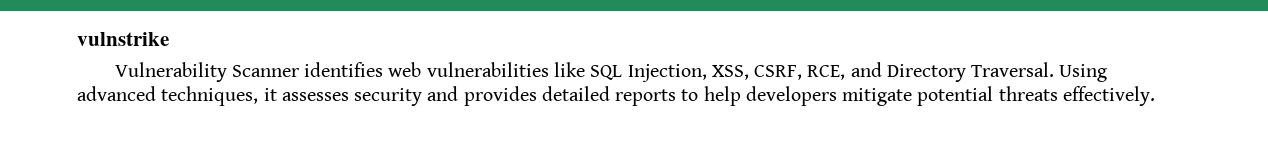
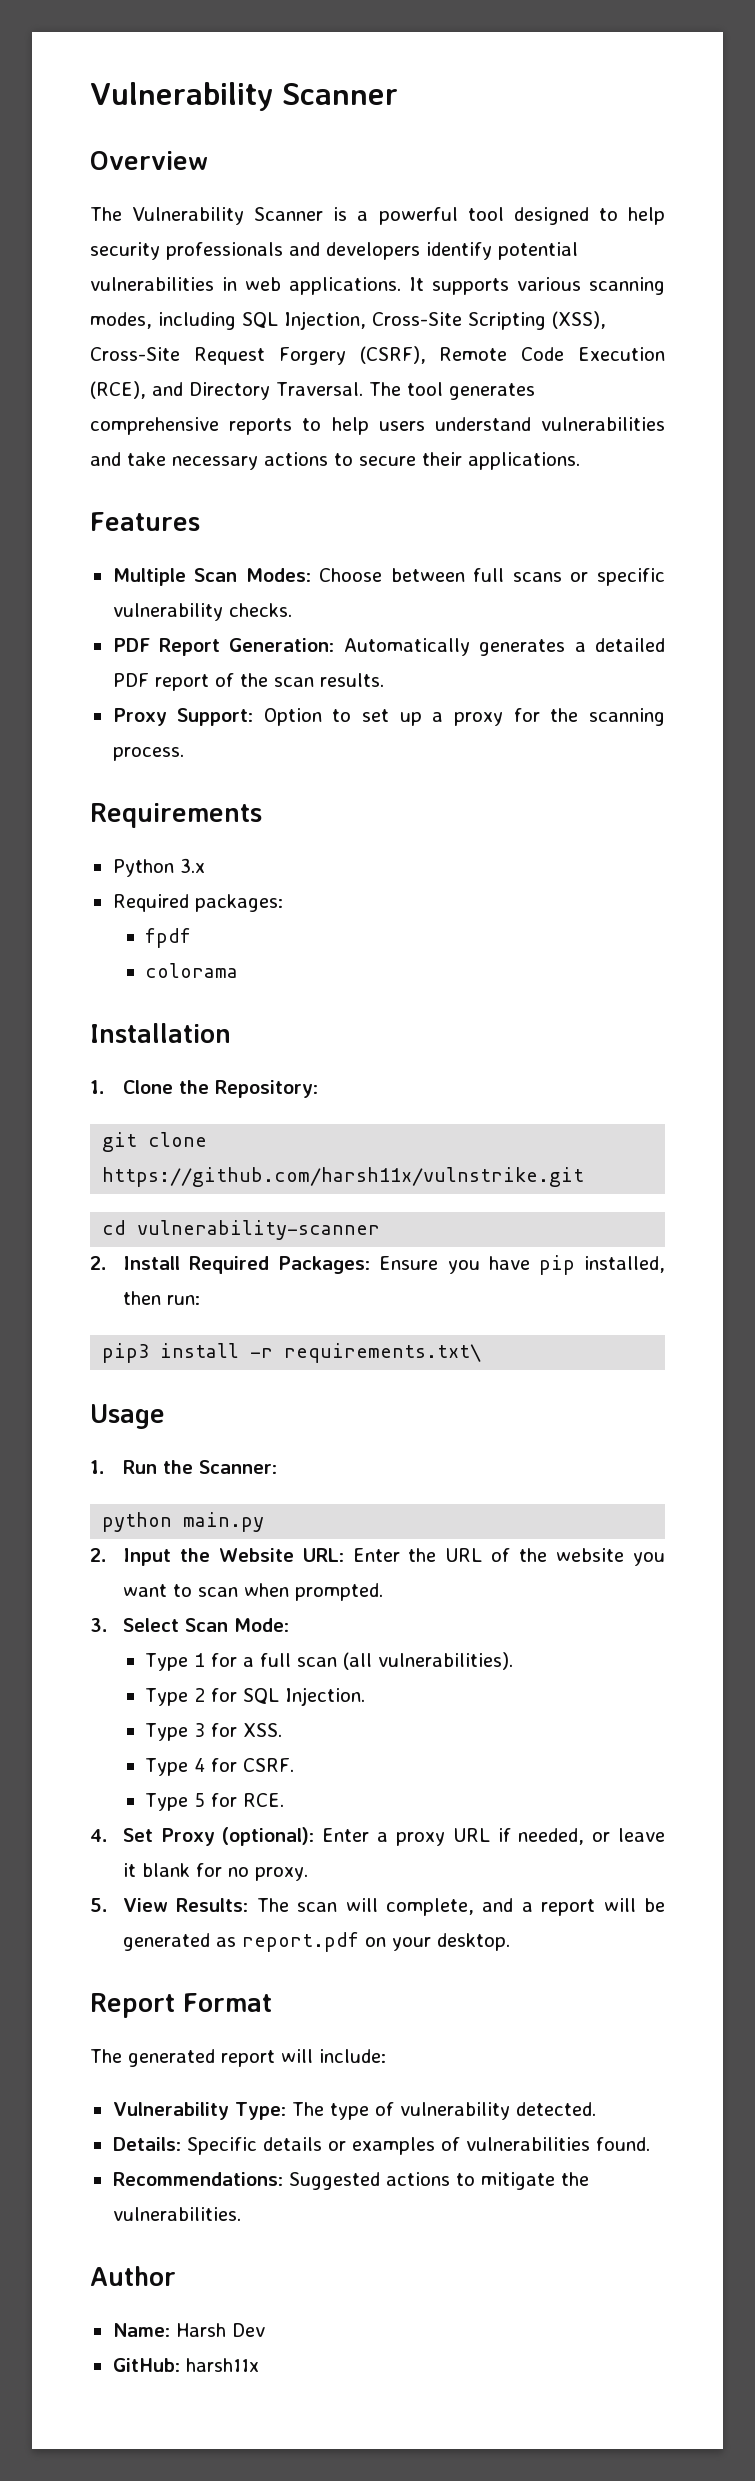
[77,32,169,46] [114,62,1108,82] [77,86,1155,106] vulnstrike // Vulnerability Scanner identifies web vulnerabilities like SQL Injection, XSS, CSRF, RCE, and Directory Traversal. Using advanced techniques, it assesses security and provides detailed reports to help developers mitigate potential threats effectively. -> [90,82,398,111] [90,151,208,170] [90,207,665,225] [90,242,578,260] [90,277,665,295] [90,311,606,330] [90,346,665,365] [90,381,535,400] [90,417,665,435] [90,452,580,470] [90,512,200,531] [112,568,665,586] [112,603,292,621] [112,638,665,656] [112,673,384,691] [112,708,665,726] [112,747,184,761] [90,803,262,828] [112,858,205,877] [112,894,283,912] [145,928,192,948] [145,963,239,978] [90,1023,231,1043] [90,1080,318,1098] [102,1132,208,1152] [102,1167,585,1187] [102,1220,381,1240] [90,1255,666,1275] [122,1291,200,1305] [102,1343,482,1363] [90,1404,165,1429] [90,1460,277,1474] [102,1512,265,1532] [90,1548,665,1566] [122,1583,383,1601] [90,1618,289,1632] [145,1652,514,1671] [145,1687,366,1706] [145,1723,283,1741] [145,1758,295,1776] [145,1793,285,1811] [90,1827,666,1846] [122,1863,308,1881] [90,1898,665,1916] [122,1932,510,1952] [90,1993,272,2018] [90,2049,386,2067] [112,2102,596,2120] [112,2137,650,2155] [112,2172,589,2190] [112,2207,241,2221] [90,2266,176,2286] [112,2323,265,2337] [112,2358,259,2372] Vulnerability Scanner // Overview // The Vulnerability Scanner is a powerful tool designed to help security professionals and developers identify potential vulnerabilities in web applications. It supports various scanning modes, including SQL Injection, Cross-Site Scripting (XSS), Cross-Site Request Forgery (CSRF), Remote Code Execution (RCE), and Directory Traversal. The tool generates comprehensive reports to help users understand vulnerabilities and take necessary actions to secure their applications. // Features // Multiple Scan Modes: Choose between full scans or specific vulnerability checks. // PDF Report Generation: Automatically generates a detailed PDF report of the scan results. // Proxy Support: Option to set up a proxy for the scanning process. // Requirements // Python 3.x // Required packages: // fpdf // colorama // Installation // 1. Clone the Repository: // git clone https://github.com/harsh11x/vulnstrike.git // cd vulnerability-scanner // 2. Install Required Packages: Ensure you have pip installed, then run: // pip3 install -r requirements.txt\ // Usage // 1. Run the Scanner: // python main.py // 2. Input the Website URL: Enter the URL of the website you want to scan when prompted. // 3. Select Scan Mode: // Type 1 for a full scan (all vulnerabilities). // Type 2 for SQL Injection. // Type 3 for XSS. // Type 4 for CSRF. // Type 5 for RCE. // 4. Set Proxy (optional): Enter a proxy URL if needed, or leave it blank for no proxy. // 5. View Results: The scan will complete, and a report will be generated as report.pdf on your desktop. // Report Format // The generated report will include: // Vulnerability Type: The type of vulnerability detected. // Details: Specific details or examples of vulnerabilities found. // Recommendations: Suggested actions to mitigate the vulnerabilities. // Author // Name: Harsh Dev // GitHub: harsh11x

